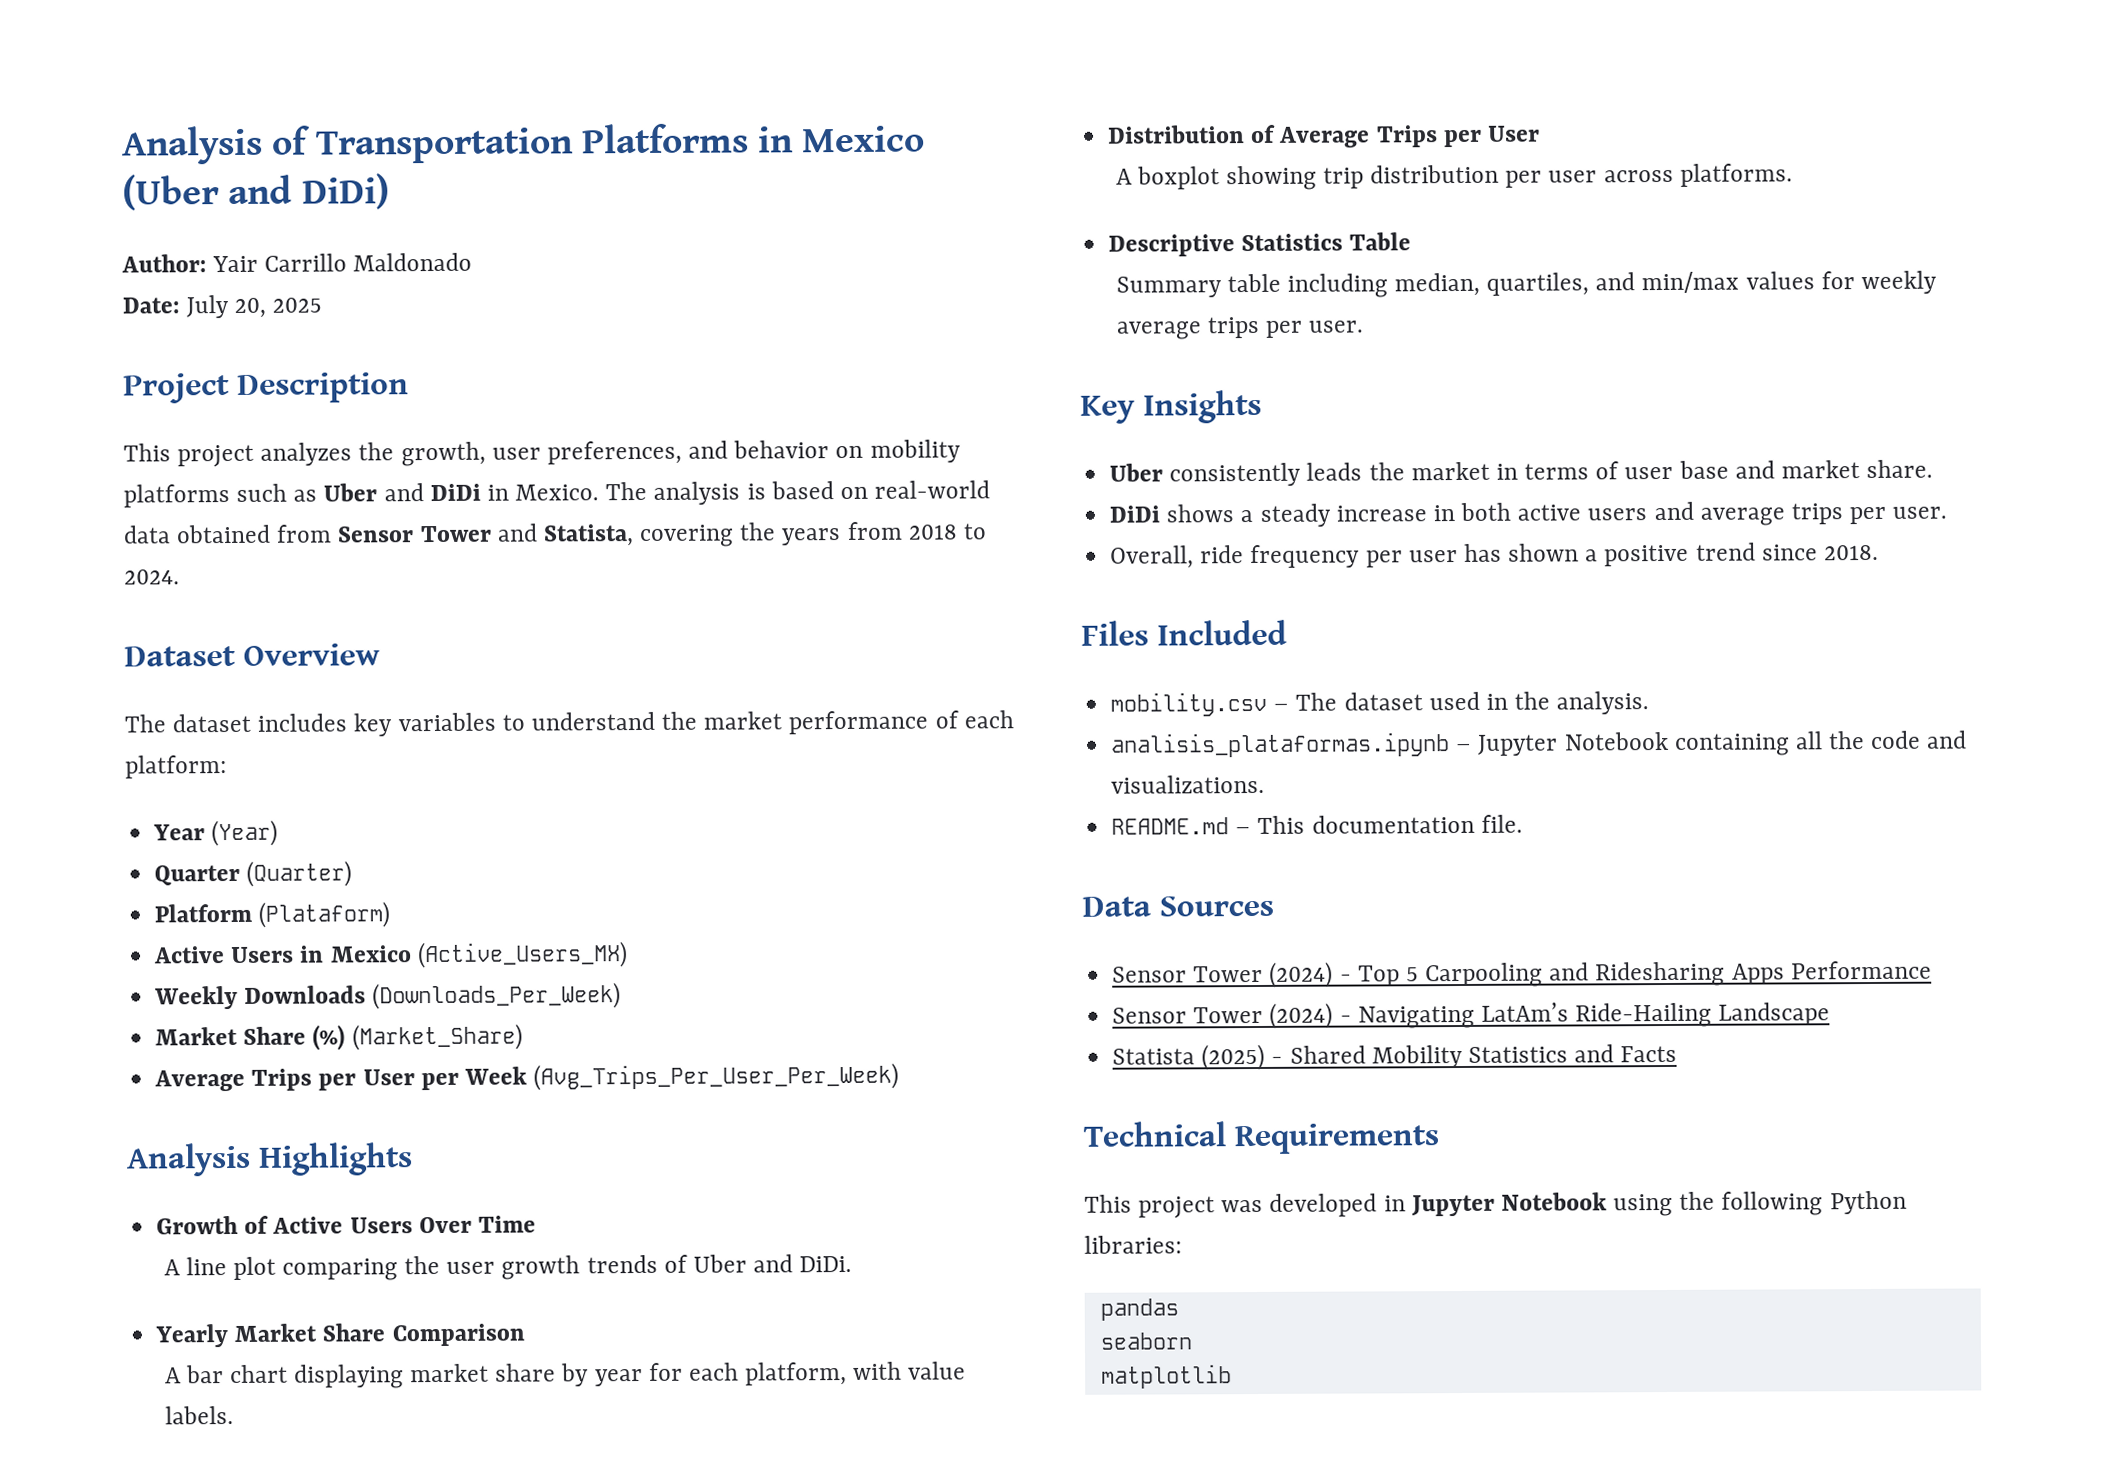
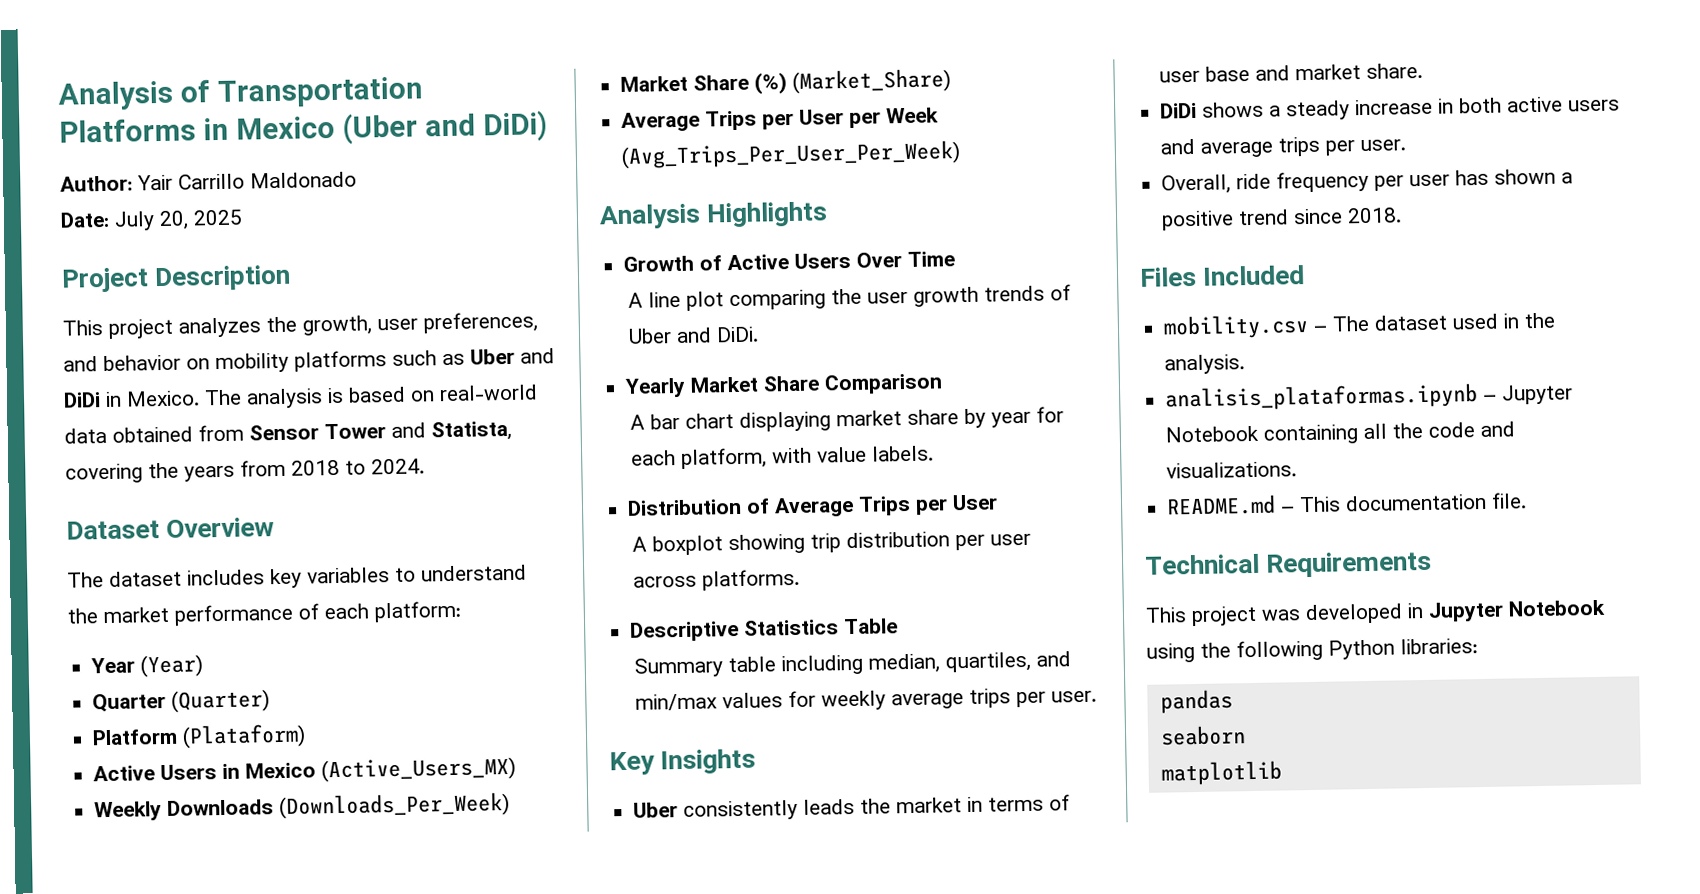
[1082,895,1274,917] [1112,960,1932,988] [1112,1002,1831,1029] [1112,1043,1678,1071] // Data Sources // Sensor Tower (2024) - Top 5 Carpooling and Ridesharing Apps Performance // Sensor Tower (2024) - Navigating LatAm’s Ride-Hailing Landscape // Statista (2025) - Shared Mobility Statistics and Facts -> (1528, 500) none

